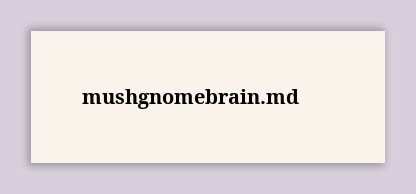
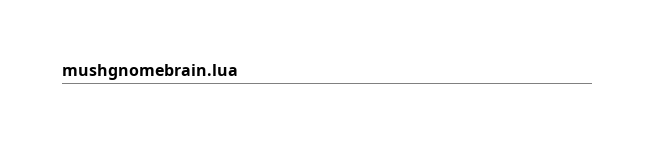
[82,89,299,109] mushgnomebrain.md -> [62,64,238,80] mushgnomebrain.lua

